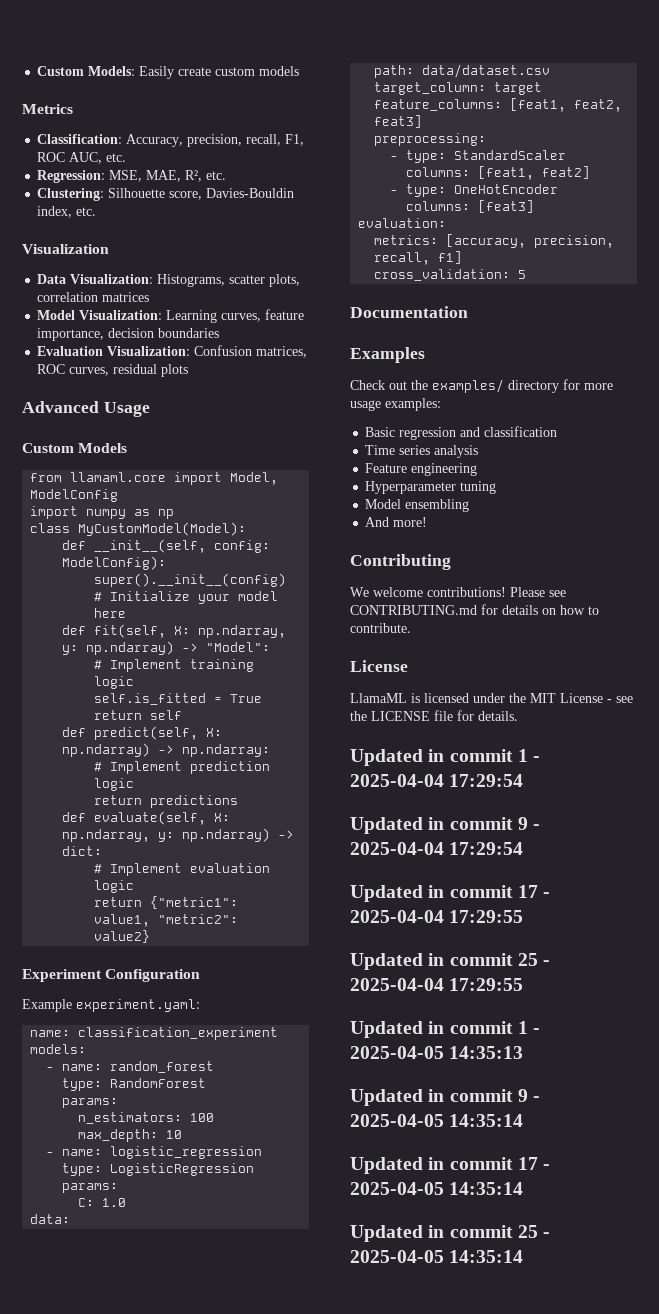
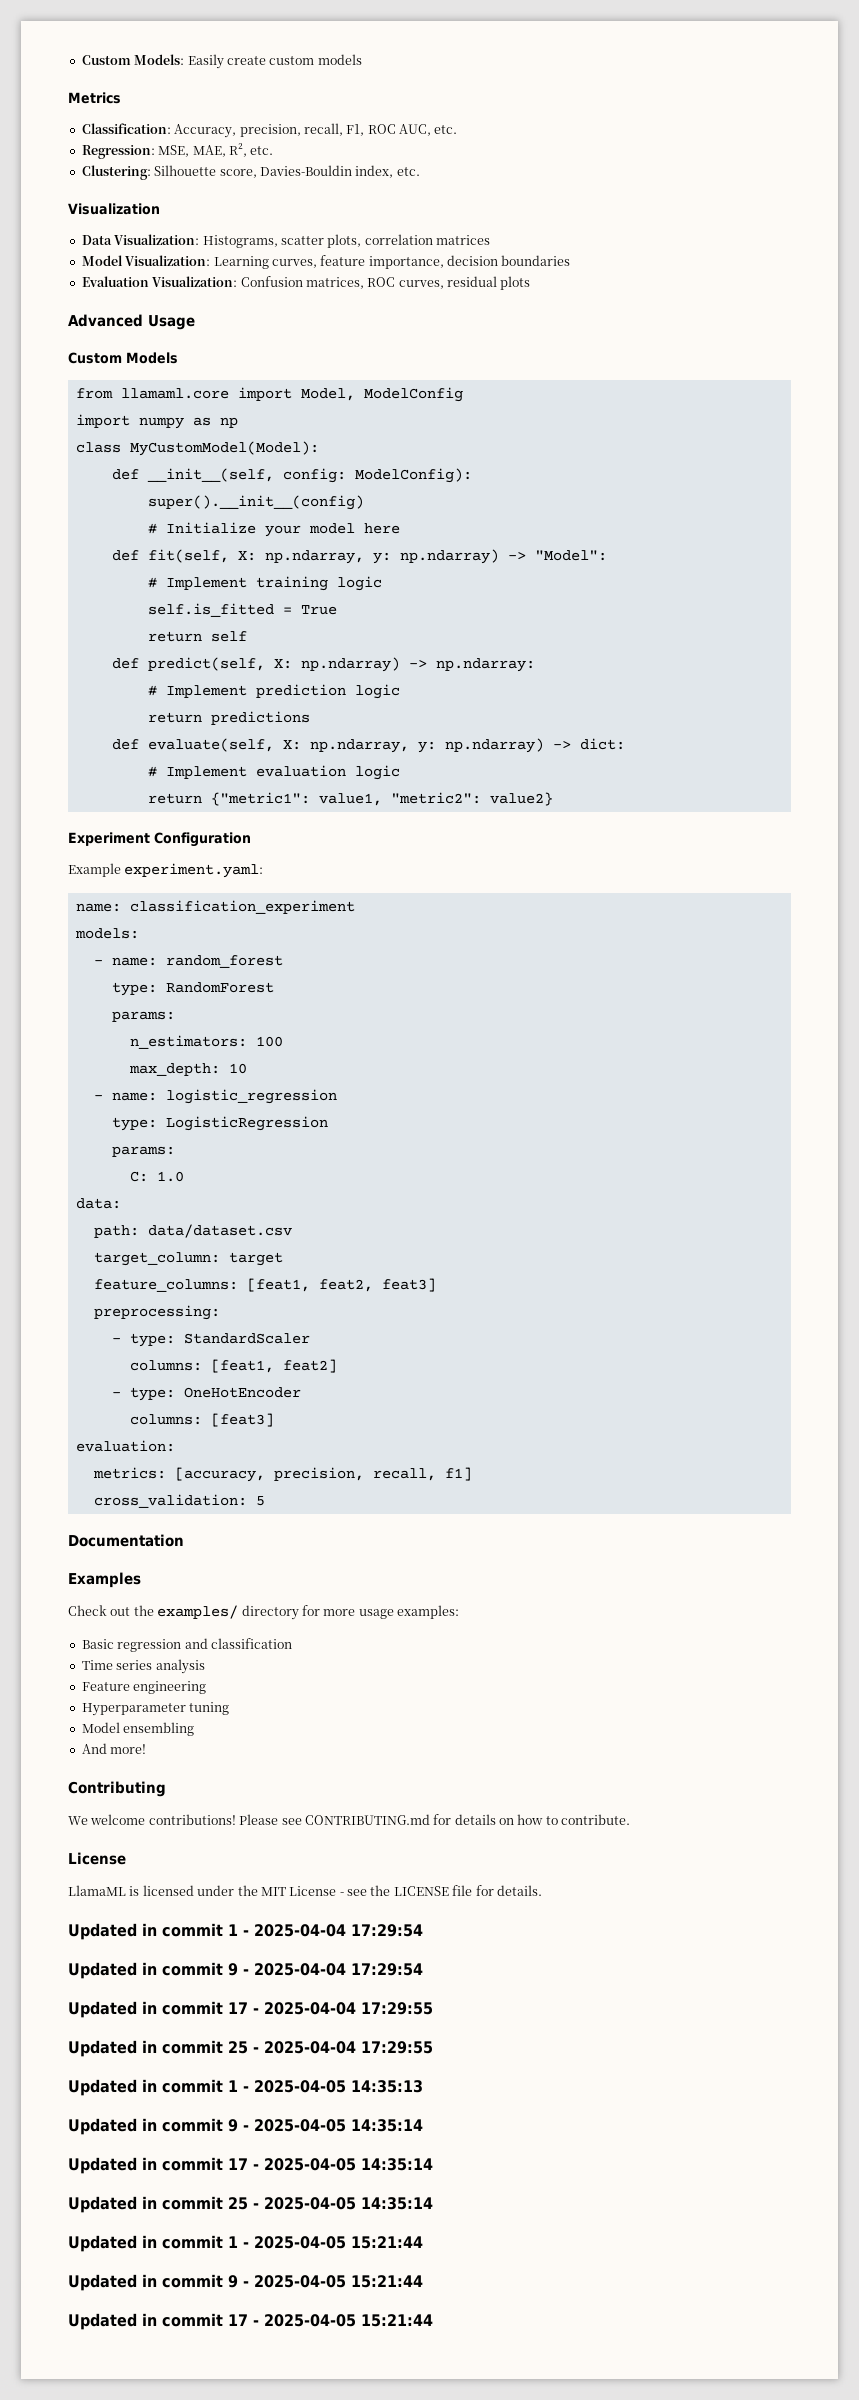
(524, 1256) none -> [68,2235,423,2252] [68,2274,423,2291] [68,2313,433,2330] // Updated in commit 1 - 2025-04-05 15:21:44 // Updated in commit 9 - 2025-04-05 15:21:44 // Updated in commit 17 - 2025-04-05 15:21:44

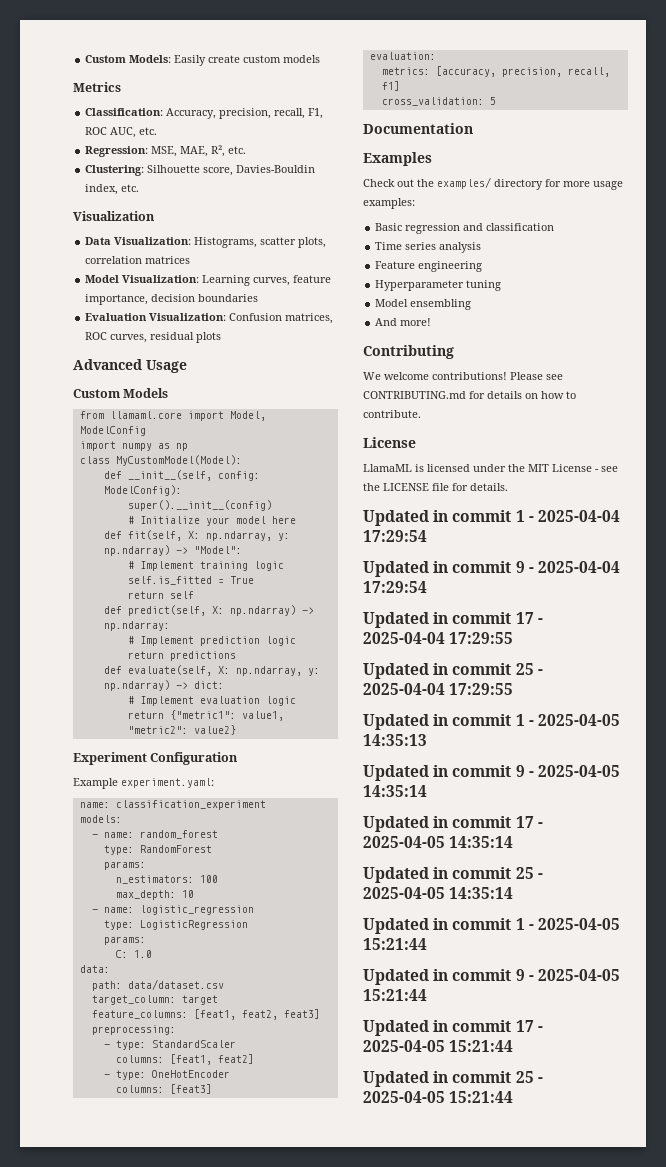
(433, 2320) none -> [363,1071,543,1087] [363,1091,514,1103] // Updated in commit 25 - 2025-04-05 15:21:44

